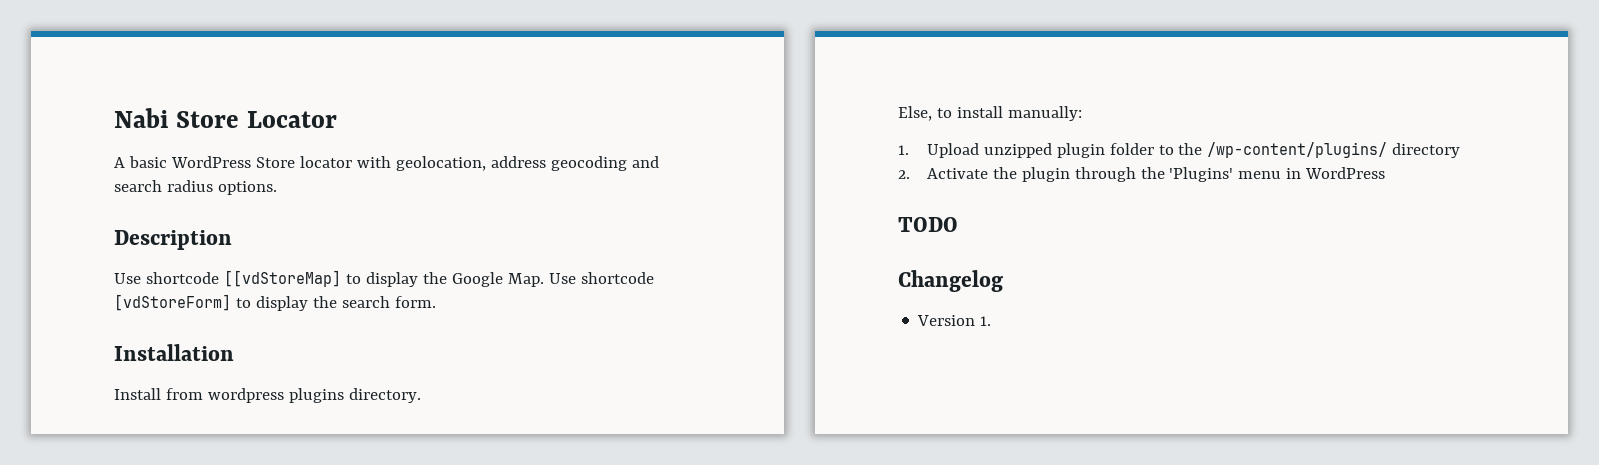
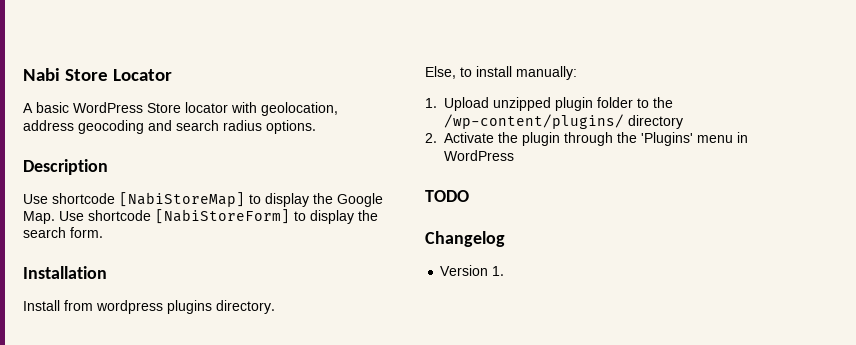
[223,270,341,287] [[vdStoreMap] -> [119,192,245,207] [NabiStoreMap]
[114,294,231,311] [vdStoreForm] -> [155,209,290,224] [NabiStoreForm]

